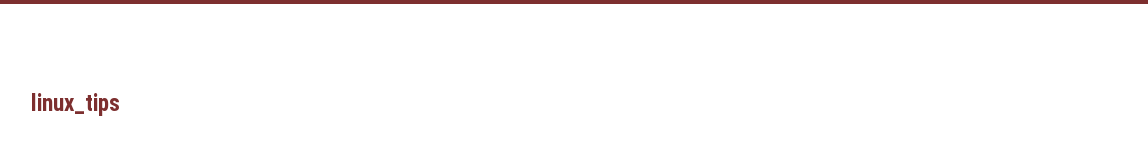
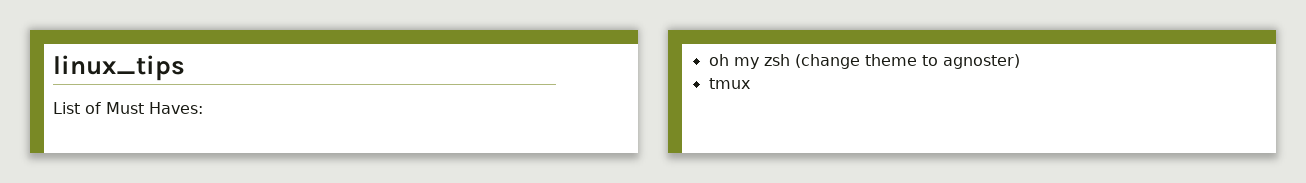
(120, 104) none -> [53,102,203,114] [708,54,1020,69] [708,78,750,89] // List of Must Haves: // oh my zsh (change theme to agnoster) // tmux

